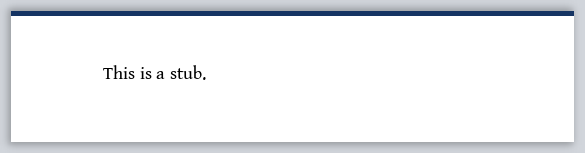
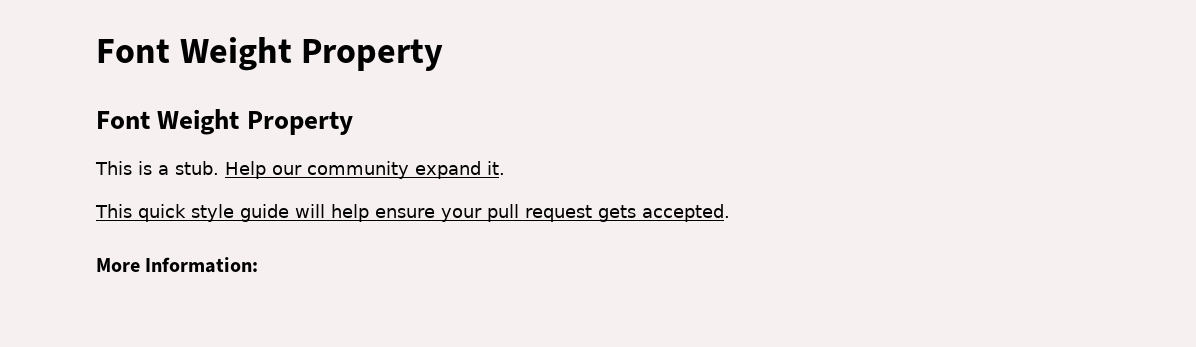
[103,65,207,80] This is a stub. -> [96,37,444,71] [96,109,353,135] [95,161,505,179] [95,204,730,222] [96,257,259,273] Font Weight Property // Font Weight Property // This is a stub. Help our community expand it. // This quick style guide will help ensure your pull request gets accepted. // More Information:

